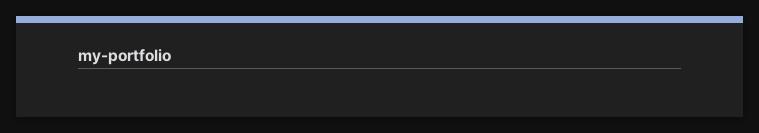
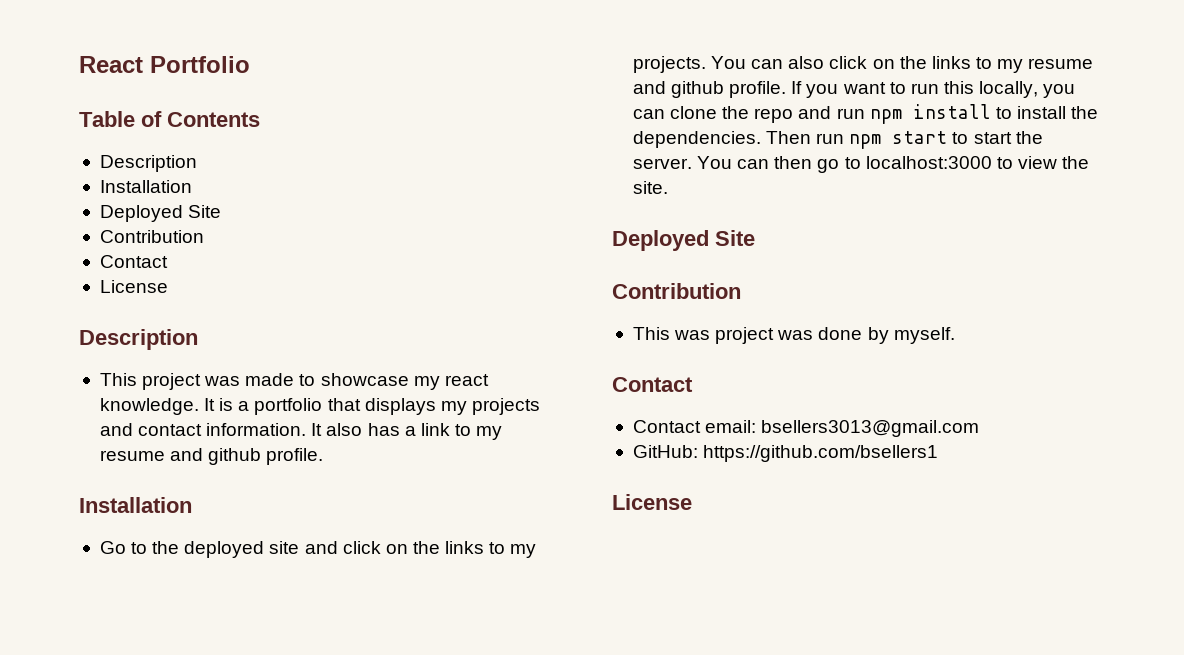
[78,49,171,65] my-portfolio -> [79,56,250,73] [79,111,260,127] [99,155,197,172] [99,180,192,193] [99,205,222,222] [99,230,204,243] [99,255,168,268] [99,280,168,293] [79,329,198,350] [99,373,489,390] [99,398,540,415] [99,423,503,440] [99,448,324,465] [79,497,192,513] [99,541,537,558] [632,56,1094,73] [632,81,1076,98] [632,104,1099,124] [632,131,1043,149] [632,156,1090,173] [632,181,668,194] [612,230,755,251] [612,283,741,299] [632,327,955,344] [612,377,693,392] [632,420,980,437] [632,445,939,462] [612,494,692,510] React Portfolio // Table of Contents // Description // Installation // Deployed Site // Contribution // Contact // License // Description // This project was made to showcase my react knowledge. It is a portfolio that displays my projects and contact information. It also has a link to my resume and github profile. // Installation // Go to the deployed site and click on the links to my projects. You can also click on the links to my resume and github profile. If you want to run this locally, you can clone the repo and run npm install to install the dependencies. Then run npm start to start the server. You can then go to localhost:3000 to view the site. // Deployed Site // Contribution // This was project was done by myself. // Contact // Contact email: bsellers3013@gmail.com // GitHub: https://github.com/bsellers1 // License

